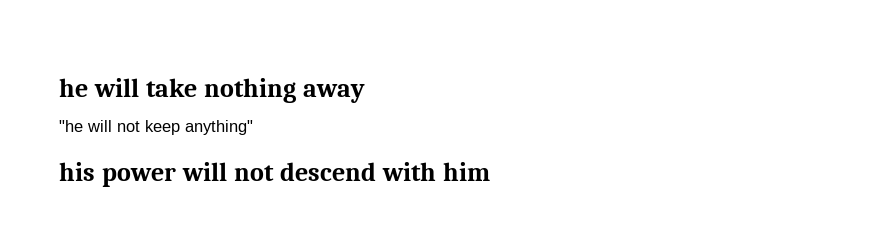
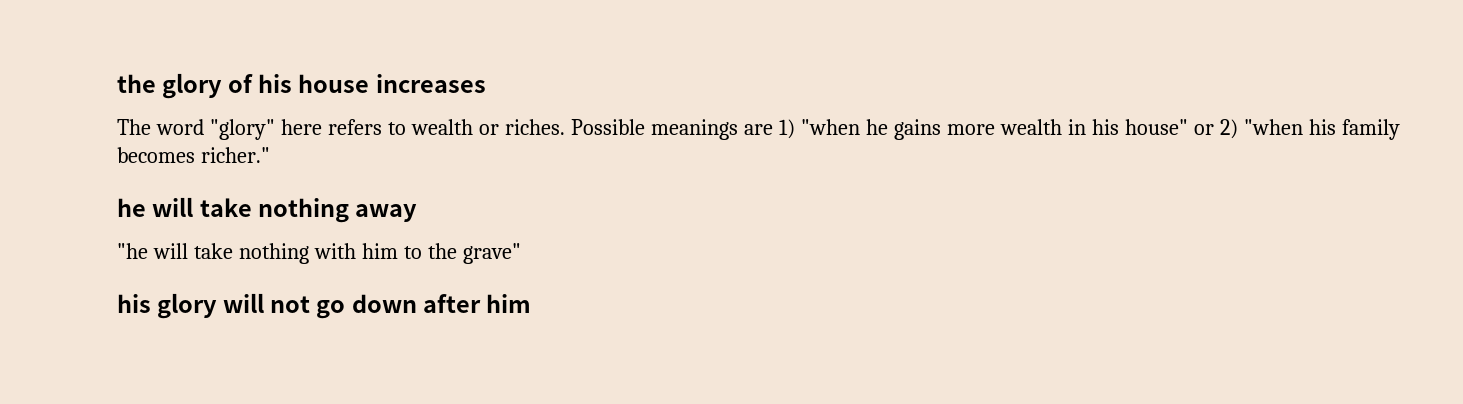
(59, 87) none -> [117,73,486,99] [117,119,1400,140] [117,147,270,163] the glory of his house increases // The word "glory" here refers to wealth or riches. Possible meanings are 1) "when he gains more wealth in his house" or 2) "when his family becomes richer." //
[117,120,253,135] [59,162,437,187] not keep anything" // his power will not descend with -> [193,243,521,264] [117,293,482,319] take nothing with him to the grave" // his glory will not go down after

